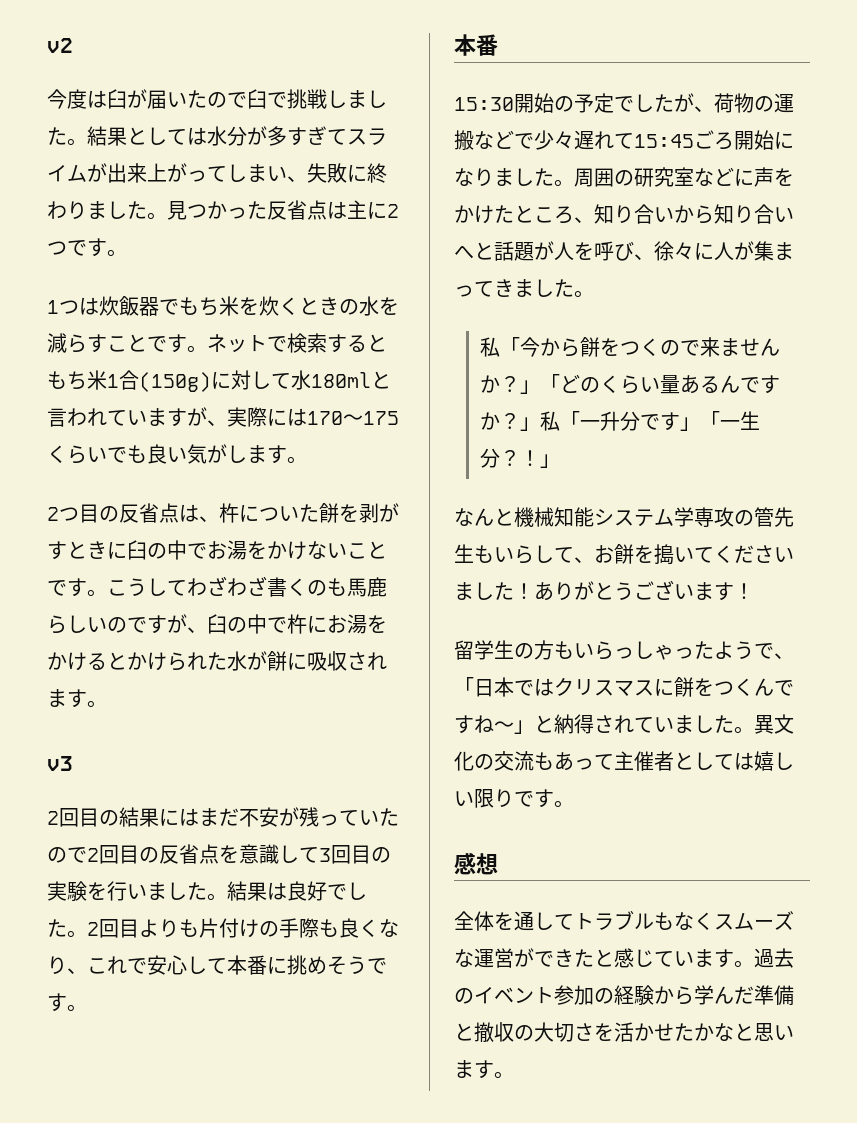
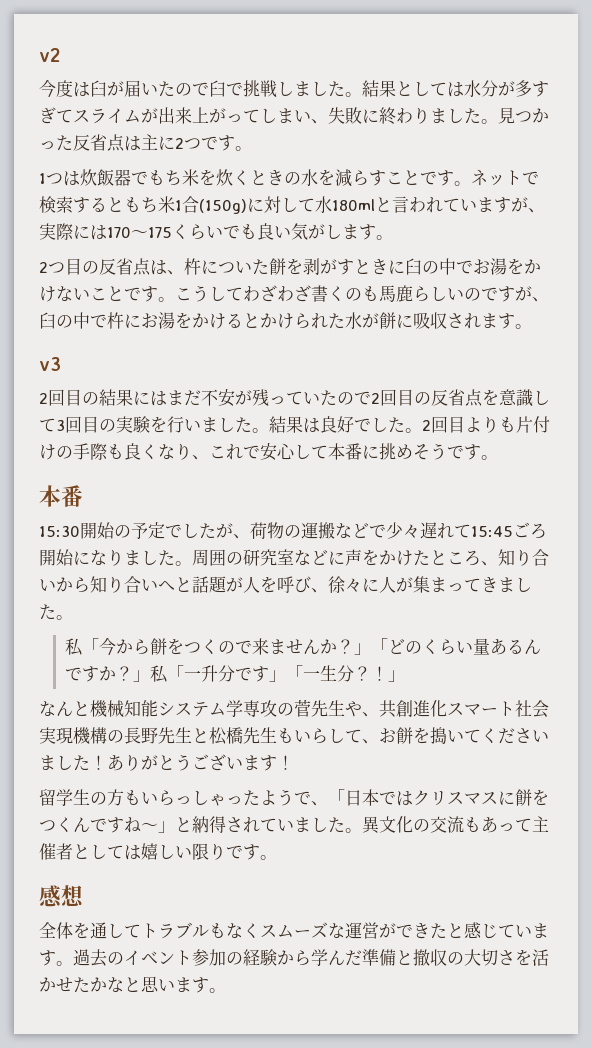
[754,507,774,527] 管 -> [294,699,549,718] [39,727,243,745] 菅先生や、共創進化スマート社会実現機構の長野先生と松橋

